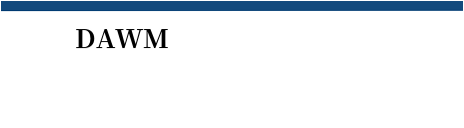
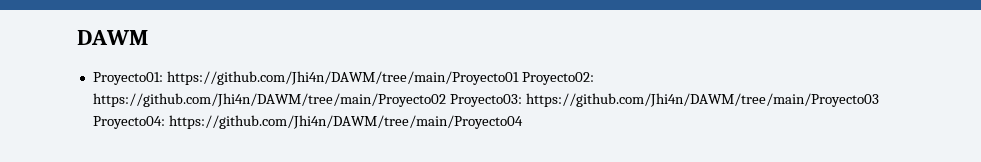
(169, 39) none -> [92,71,594,85] [92,93,879,107] [92,115,523,129] // Proyecto01: https://github.com/Jhi4n/DAWM/tree/main/Proyecto01 Proyecto02: https://github.com/Jhi4n/DAWM/tree/main/Proyecto02 Proyecto03: https://github.com/Jhi4n/DAWM/tree/main/Proyecto03 Proyecto04: https://github.com/Jhi4n/DAWM/tree/main/Proyecto04

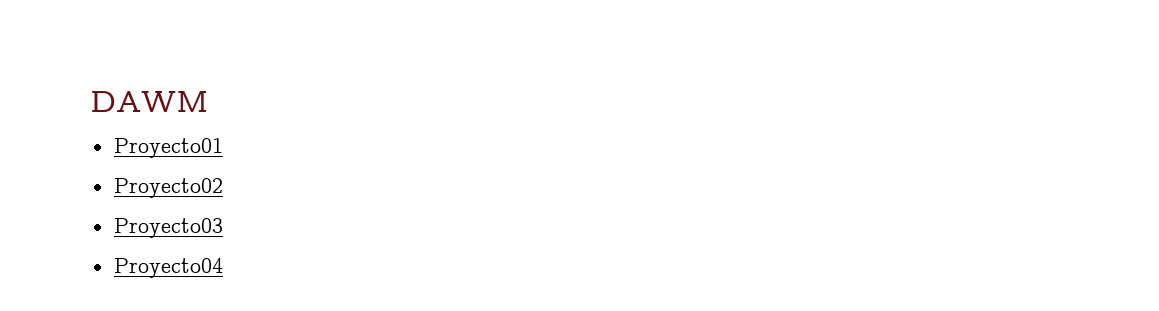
[92,71,594,85] [92,93,879,107] [92,115,523,129] Proyecto01: https://github.com/Jhi4n/DAWM/tree/main/Proyecto01 Proyecto02: https://github.com/Jhi4n/DAWM/tree/main/Proyecto02 Proyecto03: https://github.com/Jhi4n/DAWM/tree/main/Proyecto03 Proyecto04: https://github.com/Jhi4n/DAWM/tree/main/Proyecto04 -> [113,138,223,158] [113,178,223,198] [113,218,223,238] [113,258,223,278] Proyecto01 // Proyecto02 // Proyecto03 // Proyecto04

